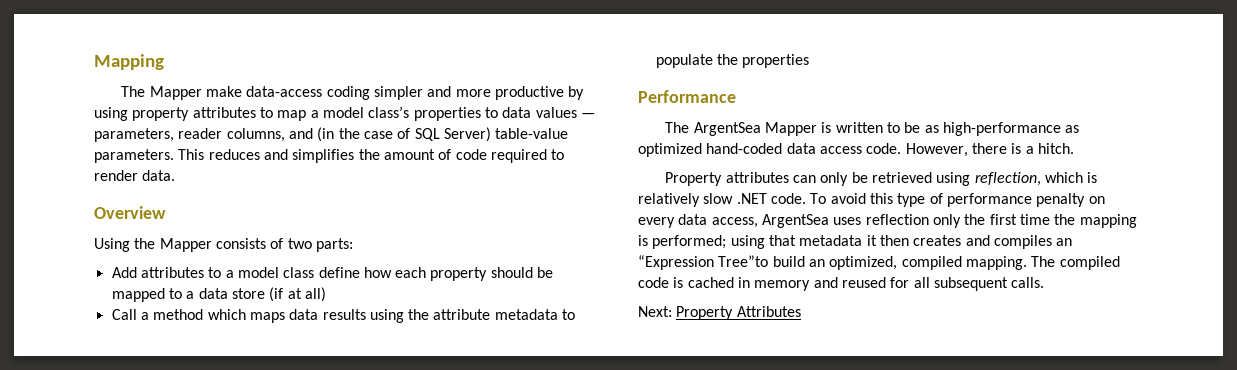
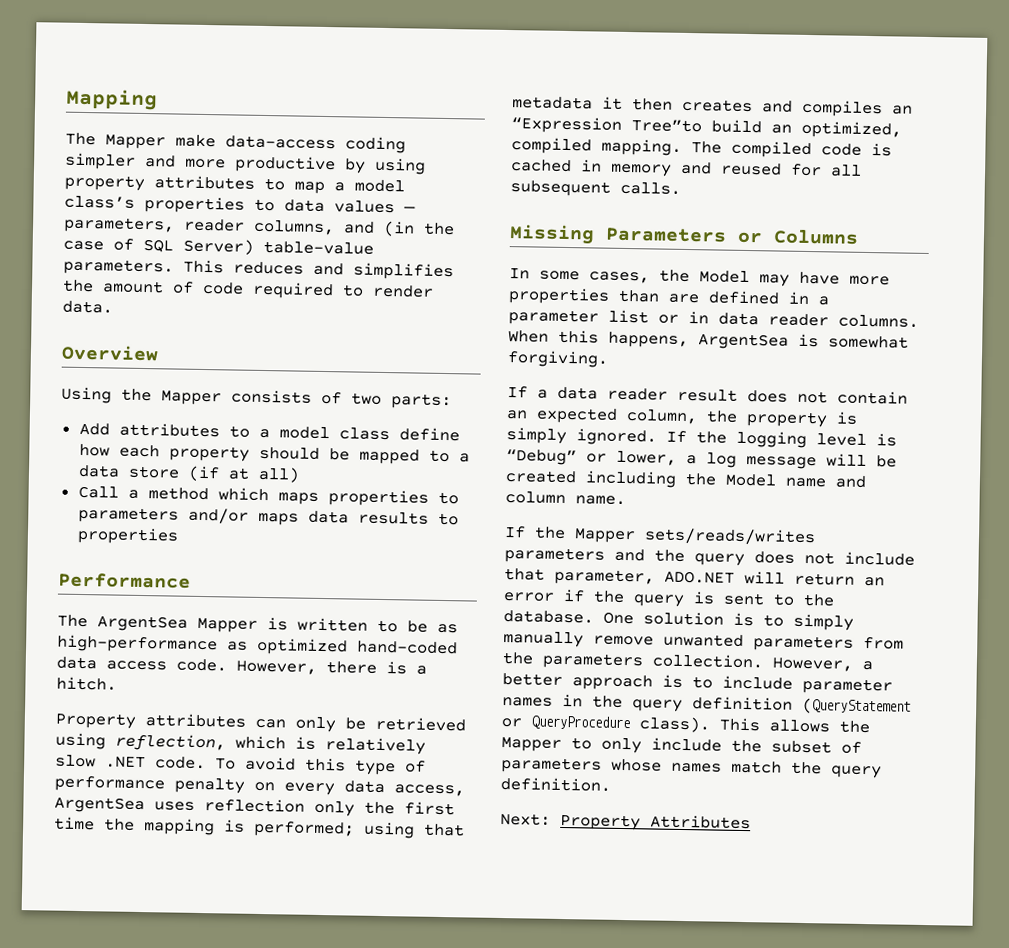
[289,309,576,323] [655,54,738,68] data results using the attribute metadata to populate the -> [327,489,459,507] [77,506,459,526] properties to parameters and/or maps data results to
(1045, 282) none -> [509,224,859,245] [509,268,890,287] [508,287,829,306] [508,309,919,328] [508,329,909,350] [507,350,609,368] [507,386,908,405] [506,407,858,428] [506,427,897,449] [506,449,897,470] [505,470,867,488] [505,491,626,506] [504,526,816,546] [504,547,915,566] [504,568,885,587] [503,589,835,607] [503,610,854,631] [503,631,904,652] [502,652,873,672] [502,672,893,695] [502,693,911,715] [501,715,870,734] [501,736,862,754] [501,756,882,779] [500,776,611,792] // Missing Parameters or Columns // In some cases, the Model may have more properties than are defined in a parameter list or in data reader columns. When this happens, ArgentSea is somewhat forgiving. // If a data reader result does not contain an expected column, the property is simply ignored. If the logging level is “Debug” or lower, a log message will be created including the Model name and column name. // If the Mapper sets/reads/writes parameters and the query does not include that parameter, ADO.NET will return an error if the query is sent to the database. One solution is to simply manually remove unwanted parameters from the parameters collection. However, a better approach is to include parameter names in the query definition (QueryStatement or QueryProcedure class). This allows the Mapper to only include the subset of parameters whose names match the query definition.

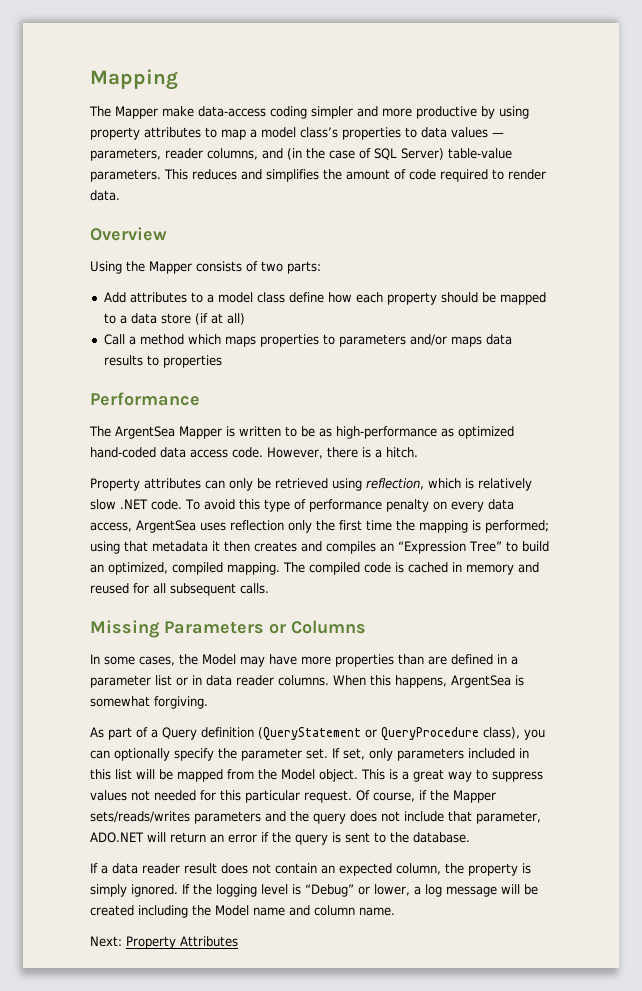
[631,119,702,133] Tree”to -> [469,541,518,552] Tree” to
(609, 359) none -> [90,727,545,741] [90,748,529,761] [90,769,543,782] [90,790,496,803] [90,811,541,824] [90,832,470,845] // As part of a Query definition (QueryStatement or QueryProcedure class), you can optionally specify the parameter set. If set, only parameters included in this list will be mapped from the Model object. This is a great way to suppress values not needed for this particular request. Of course, if the Mapper sets/reads/writes parameters and the query does not include that parameter, ADO.NET will return an error if the query is sent to the database.
[504,526,816,546] [504,547,915,566] [504,568,885,587] [503,589,835,607] [503,610,854,631] [503,631,904,652] [502,652,873,672] [502,672,893,695] [502,693,911,715] [501,715,870,734] [501,736,862,754] [501,756,882,779] [500,776,611,792] // If the Mapper sets/reads/writes parameters and the query does not include that parameter, ADO.NET will return an error if the query is sent to the database. One solution is to simply manually remove unwanted parameters from the parameters collection. However, a better approach is to include parameter names in the query definition (QueryStatement or QueryProcedure class). This allows the Mapper to only include the subset of parameters whose names match the query definition. -> (395, 911) none

